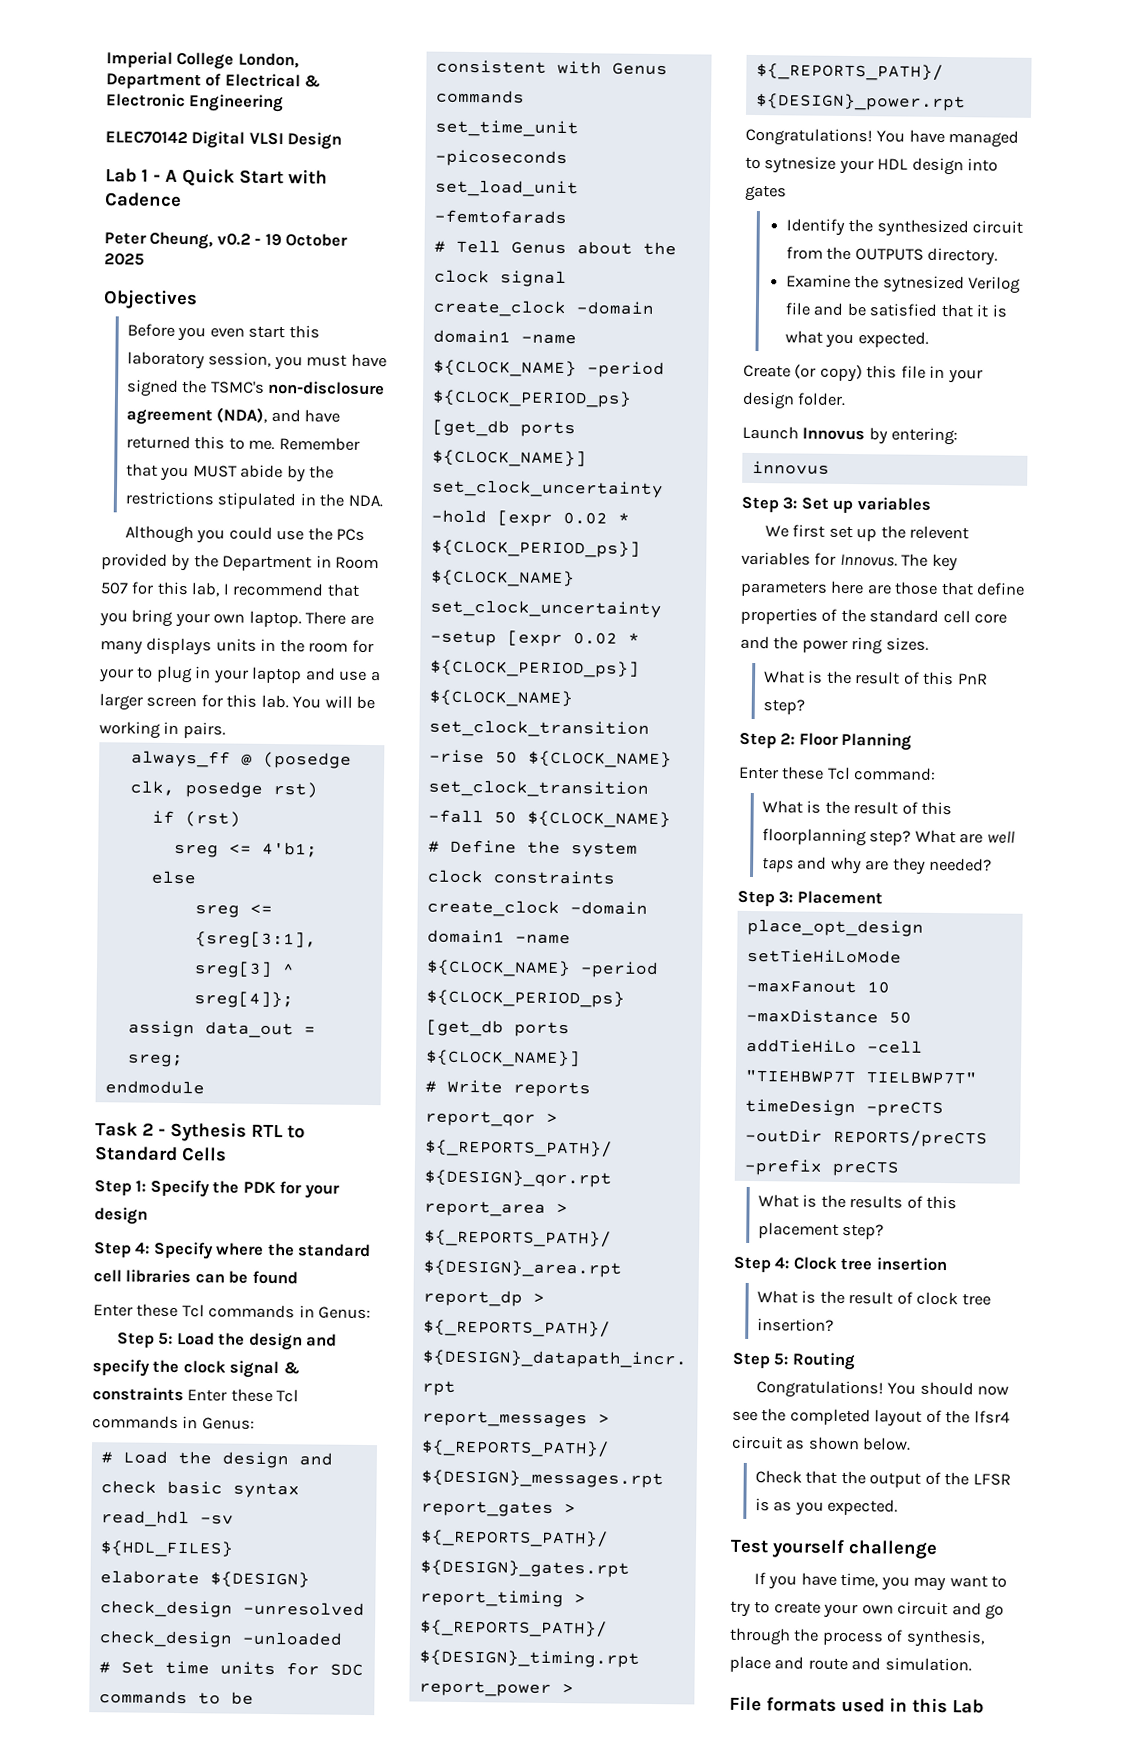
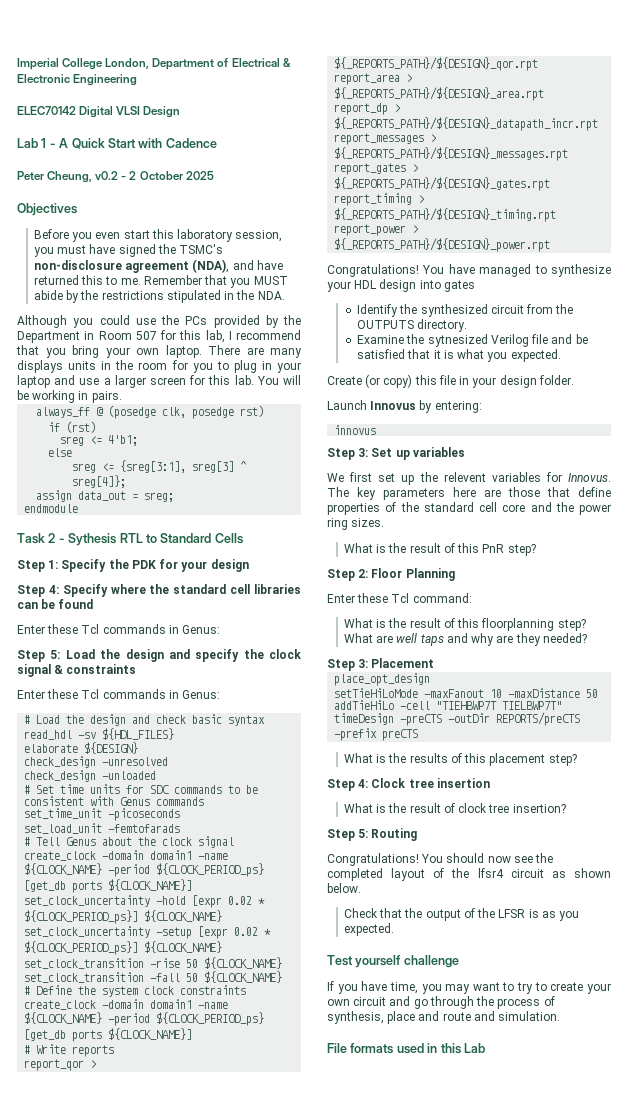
[264,233,282,247] 19 -> [129,171,137,180] 2
[98,668,134,683] your -> [192,363,213,373] you
(184, 1394) none -> (137, 669) //
[764,156,837,174] sytnesize -> [551,264,611,277] synthesize

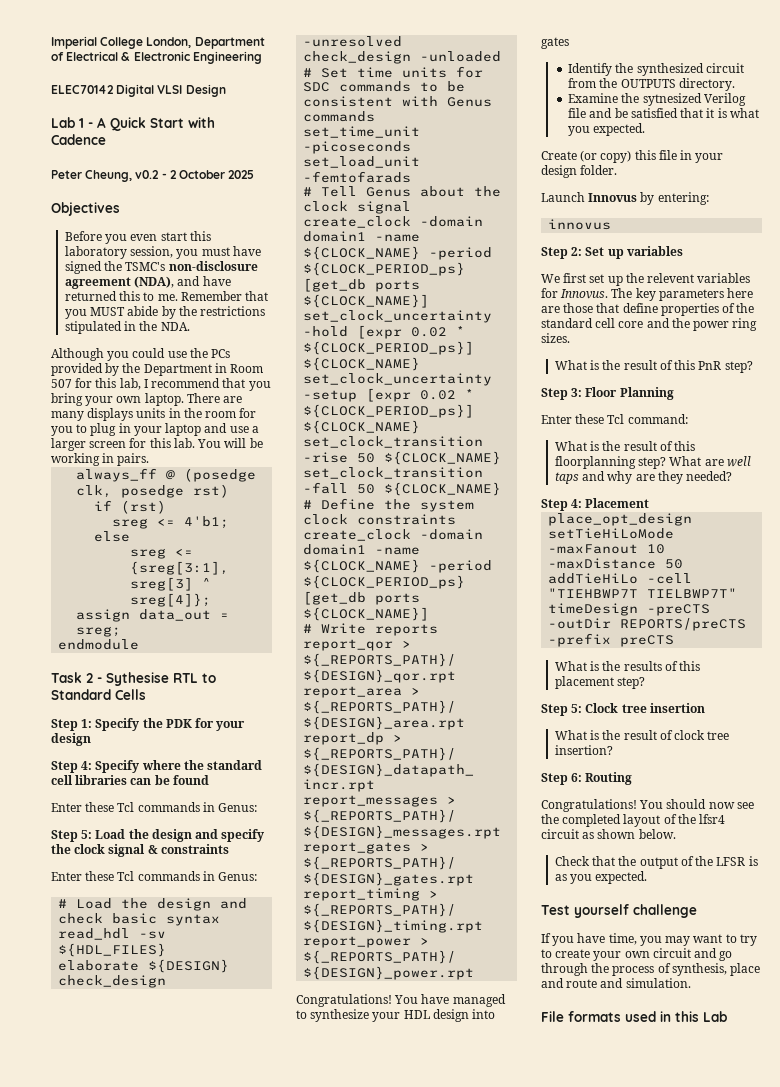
[68,533,117,546] Sythesis -> [106,672,169,686] Sythesise
[358,448,369,457] 3: -> [571,247,583,256] 2:
[358,569,369,578] 2: -> [571,388,583,397] 3:
[358,659,369,668] 3: -> [571,499,583,508] 4:
[358,779,369,788] 4: -> [571,704,583,713] 5:
[358,829,369,838] 5: -> [571,773,583,782] 6:

